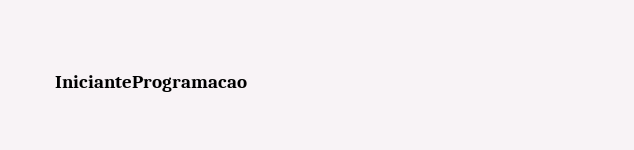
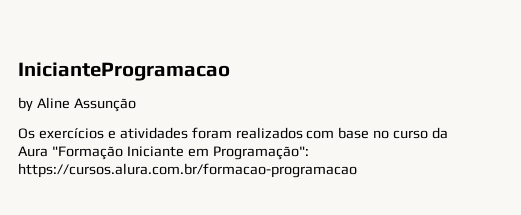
(247, 83) none -> [18,97,136,112] [18,127,449,139] [18,146,309,160] [18,163,357,178] // by Aline Assunção // Os exercícios e atividades foram realizados com base no curso da Aura "Formação Iniciante em Programação": https://cursos.alura.com.br/formacao-programacao

